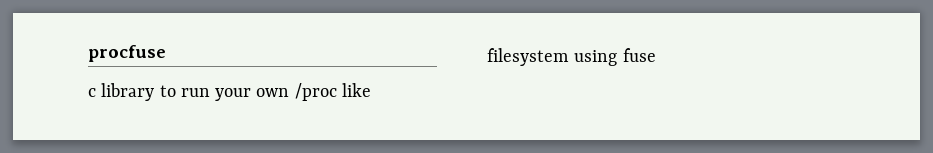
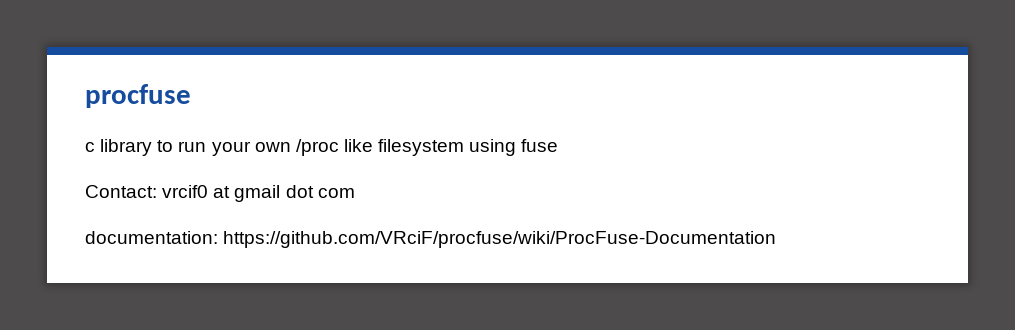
(656, 55) none -> [85,185,355,202] [85,231,777,248] // Contact: vrcif0 at gmail dot com // documentation: https://github.com/VRciF/procfuse/wiki/ProcFuse-Documentation

